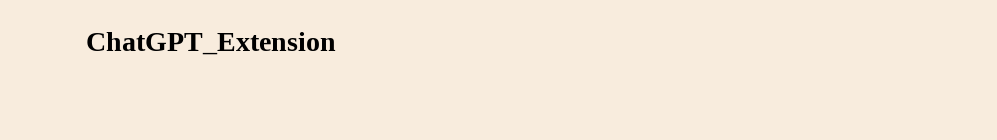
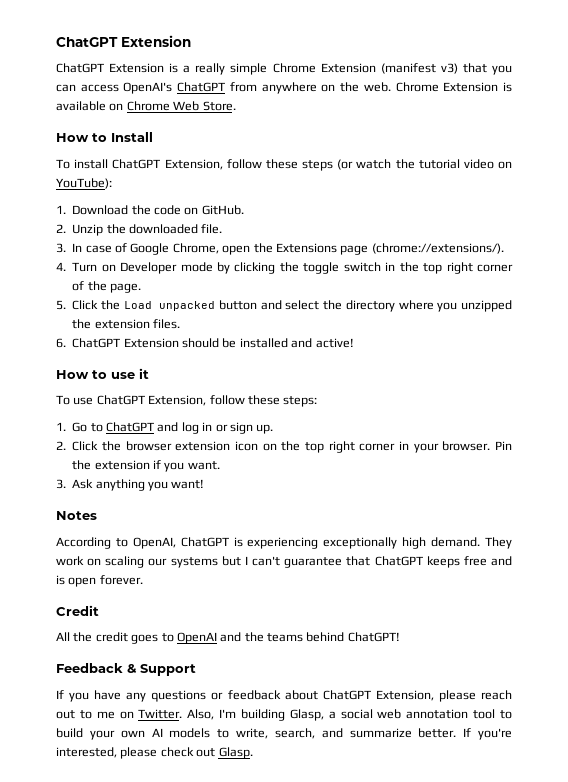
[86,32,336,55] ChatGPT_Extension -> [56,35,191,47] [56,63,512,75] [56,82,513,94] [56,101,236,111] [56,132,153,142] [56,159,513,171] [56,178,112,189] [56,205,244,215] [56,224,223,236] [56,243,504,255] [56,262,513,274] [72,281,141,293] [56,300,512,312] [72,319,180,329] [56,338,354,348] [56,368,149,379] [56,395,318,407] [56,422,274,434] [56,441,512,453] [72,460,220,472] [56,479,205,491] [56,511,97,520] [56,537,513,549] [56,556,512,568] [56,575,143,587] [56,605,99,616] [56,632,400,644] [56,663,196,676] [56,690,512,702] [56,709,512,721] [56,728,512,740] [56,747,253,759] ChatGPT Extension // ChatGPT Extension is a really simple Chrome Extension (manifest v3) that you can access OpenAI's ChatGPT from anywhere on the web. Chrome Extension is available on Chrome Web Store. // How to Install // To install ChatGPT Extension, follow these steps (or watch the tutorial video on YouTube): // 1. Download the code on GitHub. // 2. Unzip the downloaded file. // 3. In case of Google Chrome, open the Extensions page (chrome://extensions/). // 4. Turn on Developer mode by clicking the toggle switch in the top right corner of the page. // 5. Click the Load unpacked button and select the directory where you unzipped the extension files. // 6. ChatGPT Extension should be installed and active! // How to use it // To use ChatGPT Extension, follow these steps: // 1. Go to ChatGPT and log in or sign up. // 2. Click the browser extension icon on the top right corner in your browser. Pin the extension if you want. // 3. Ask anything you want! // Notes // According to OpenAI, ChatGPT is experiencing exceptionally high demand. They work on scaling our systems but I can't guarantee that ChatGPT keeps free and is open forever. // Credit // All the credit goes to OpenAI and the teams behind ChatGPT! // Feedback & Support // If you have any questions or feedback about ChatGPT Extension, please reach out to me on Twitter. Also, I'm building Glasp, a social web annotation tool to build your own AI models to write, search, and summarize better. If you're interested, please check out Glasp.

